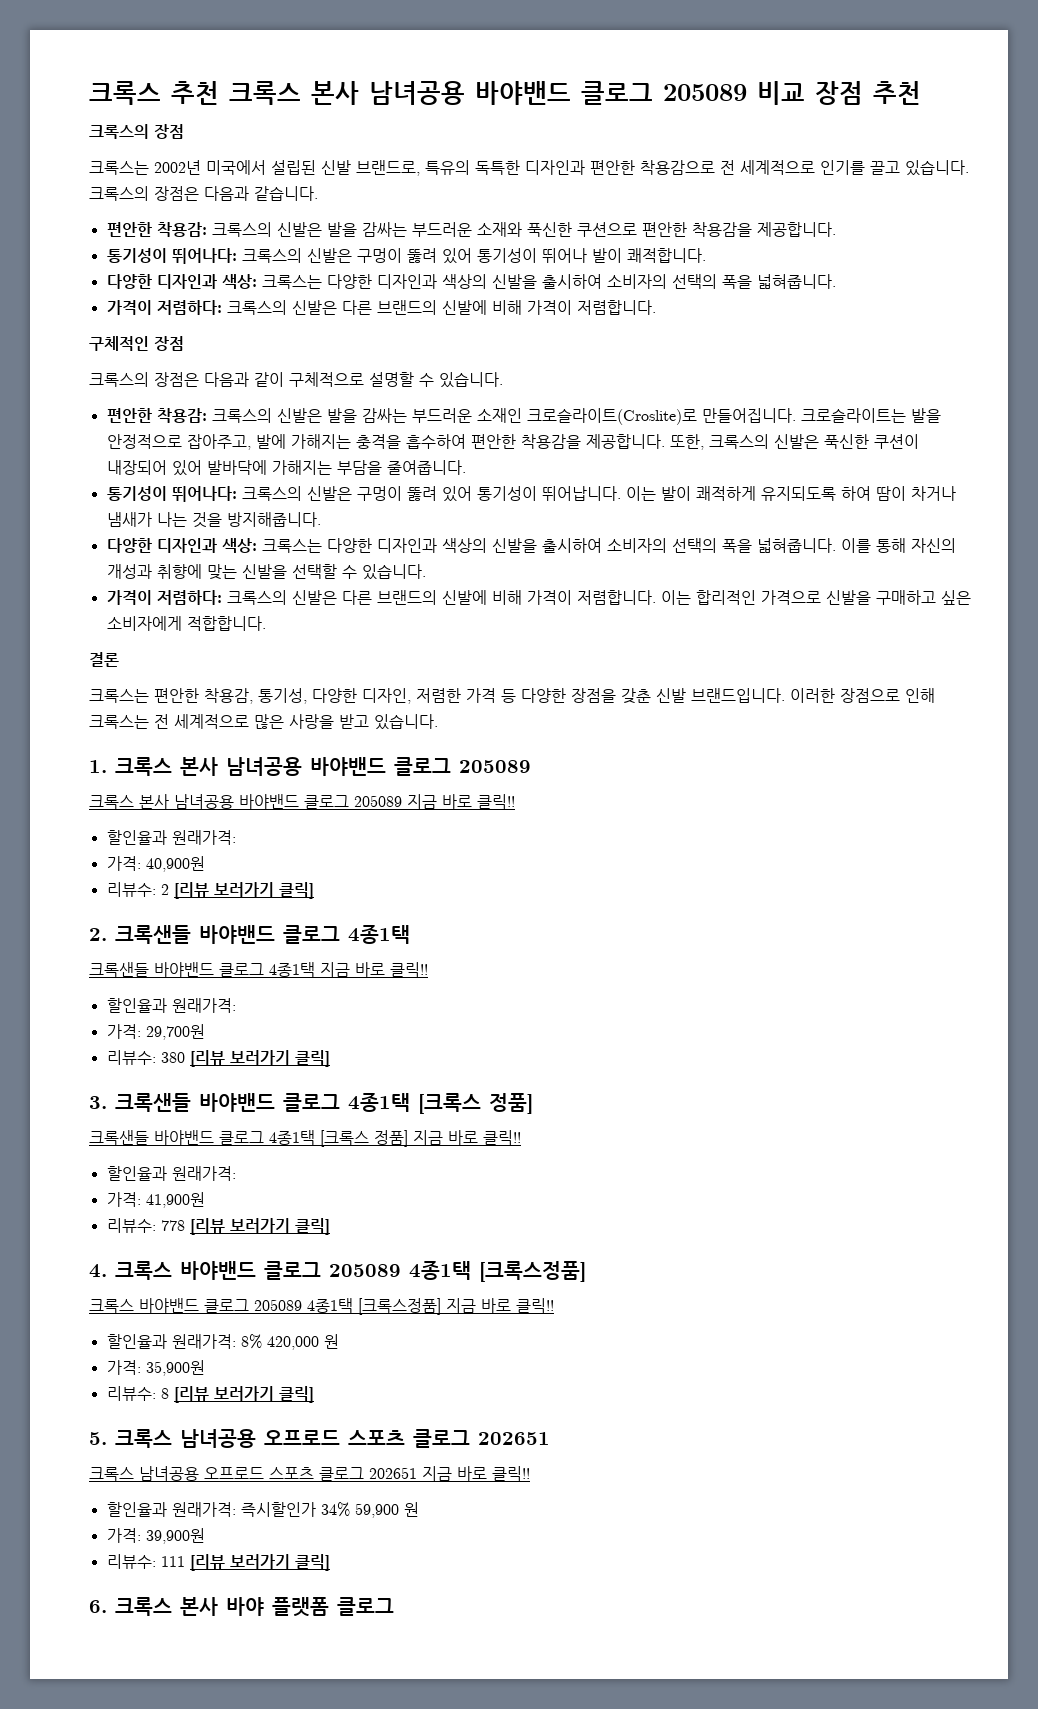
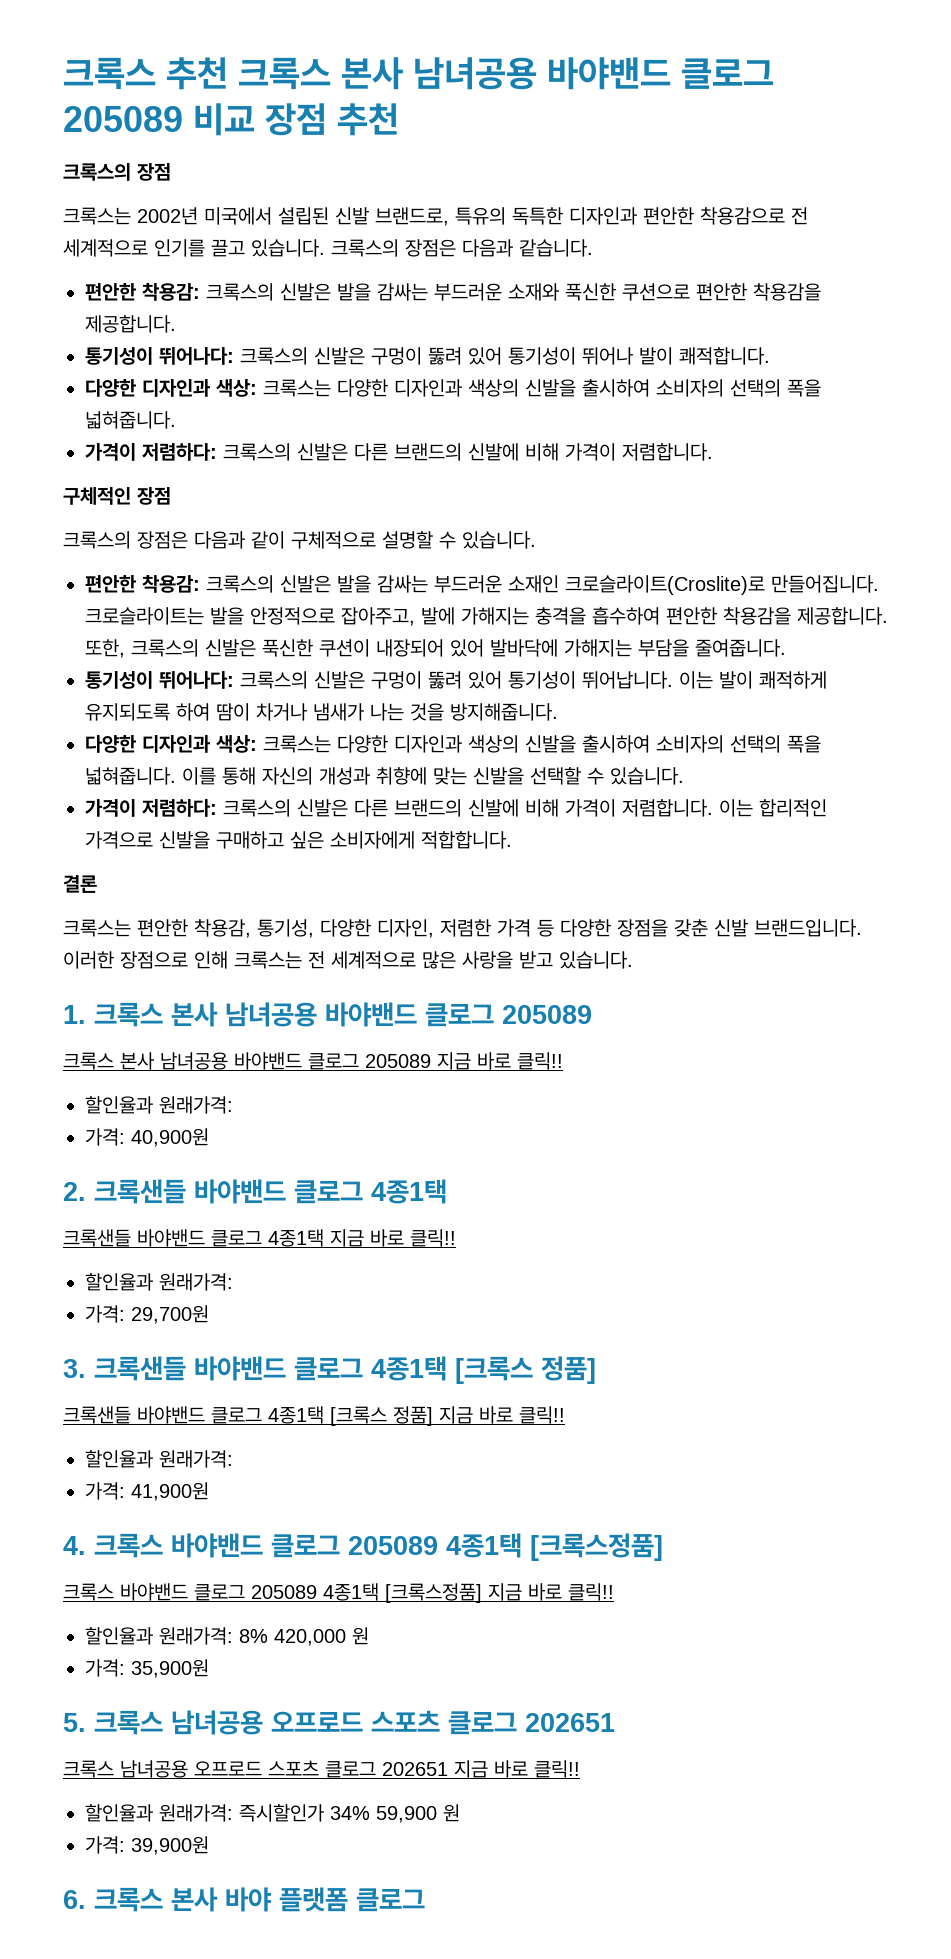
[106,882,314,899] // 리뷰수: 2 [리뷰 보러가기 클릭] -> (209, 1137) none
[106,1050,330,1067] // 리뷰수: 380 [리뷰 보러가기 클릭] -> (209, 1314) none
[106,1218,330,1235] // 리뷰수: 778 [리뷰 보러가기 클릭] -> (209, 1491) none
[106,1386,314,1403] // 리뷰수: 8 [리뷰 보러가기 클릭] -> (209, 1668) none
[106,1554,330,1571] // 리뷰수: 111 [리뷰 보러가기 클릭] -> (209, 1845) none

